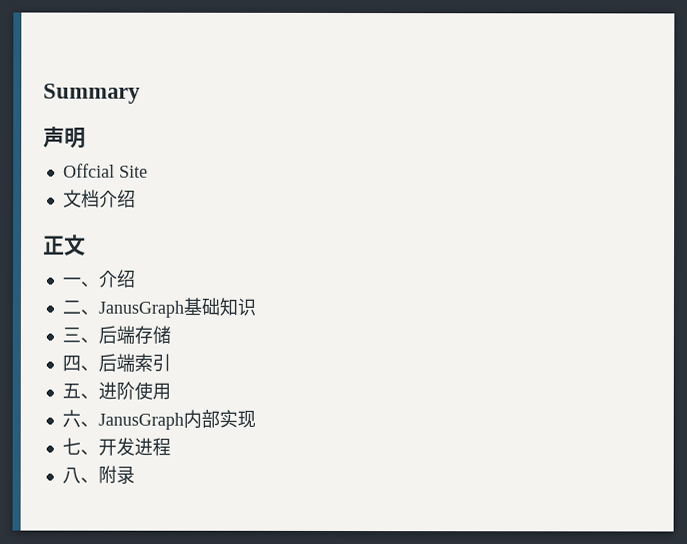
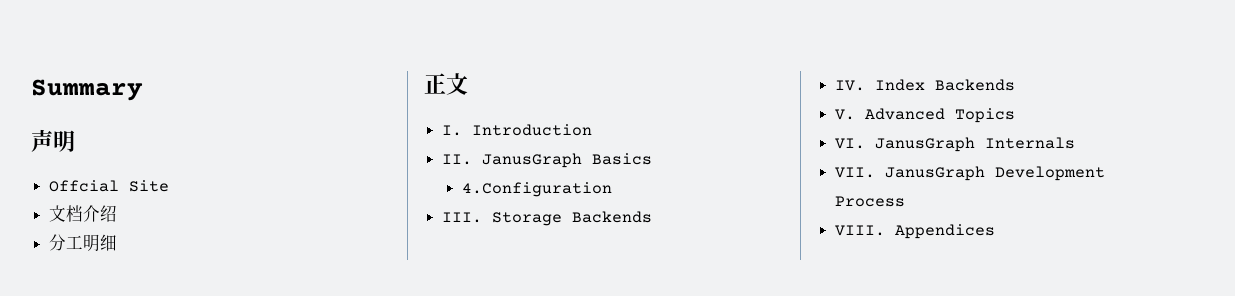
(136, 198) none -> [49,234,118,252] // 分工明细
[61,269,136,288] [61,297,256,318] [61,325,171,344] [61,353,171,372] [61,381,171,400] [61,409,256,430] [61,437,171,456] [61,465,135,484] 一、介绍 // 二、JanusGraph基础知识 // 三、后端存储 // 四、后端索引 // 五、进阶使用 // 六、JanusGraph内部实现 // 七、开发进程 // 八、附录 -> [442,124,593,136] [442,153,653,168] [461,182,612,197] [442,211,653,226] [835,79,1016,91] [835,108,1016,123] [835,137,1076,152] [835,166,1106,181] [835,196,906,207] [835,224,996,239] I. Introduction // II. JanusGraph Basics // 4.Configuration // III. Storage Backends // IV. Index Backends // V. Advanced Topics // VI. JanusGraph Internals // VII. JanusGraph Development Process // VIII. Appendices

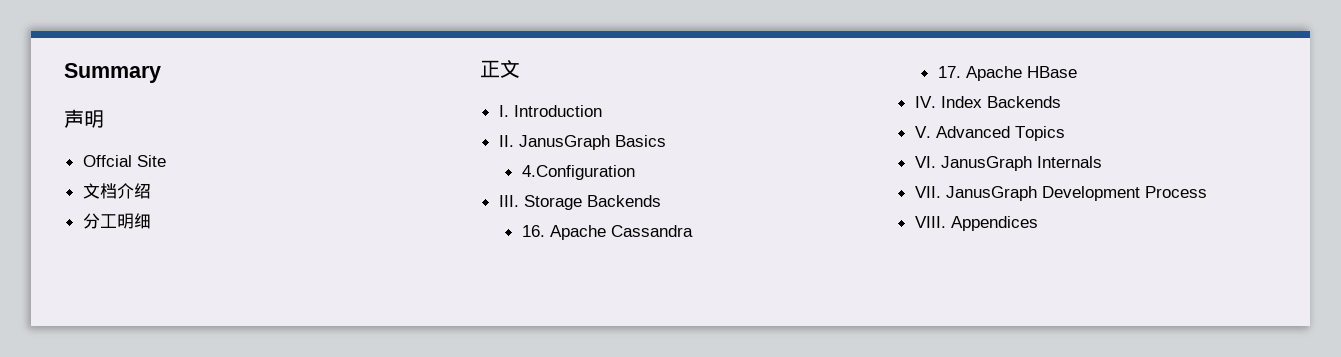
(653, 217) none -> [521,225,693,240] [937,66,1077,81] // 16. Apache Cassandra // 17. Apache HBase

